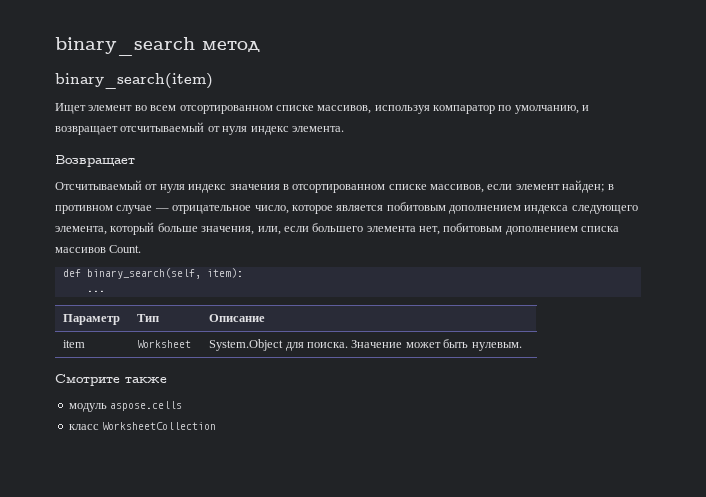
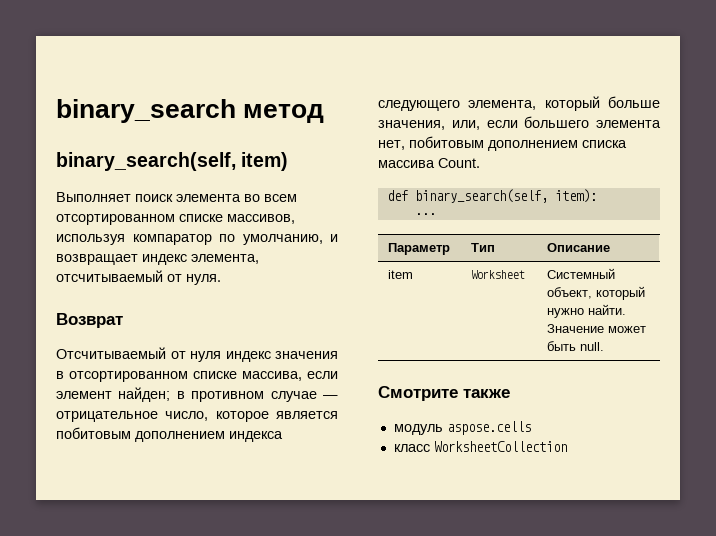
[55,73,213,89] [55,103,133,114] binary_search(item) // Ищет элемент -> [56,152,289,171] [56,192,241,202] binary_search(self, item) // Выполняет поиск элемента
[120,122,344,135] [55,155,135,167] отсчитываемый от нуля индекс элемента. // Возвращает -> [142,254,259,265] [56,270,221,285] [56,313,123,328] индекс элемента, отсчитываемый от нуля. // Возврат
[430,184,484,193] массивов, -> [242,371,302,381] массива,
[55,247,106,253] массивов -> [378,160,435,168] массива
[209,339,349,351] System.Object для поиска. -> [547,268,616,279] [547,286,646,300] [547,304,627,318] Системный объект, который нужно найти.
[471,342,522,351] нулевым. -> [580,342,605,351] null.

